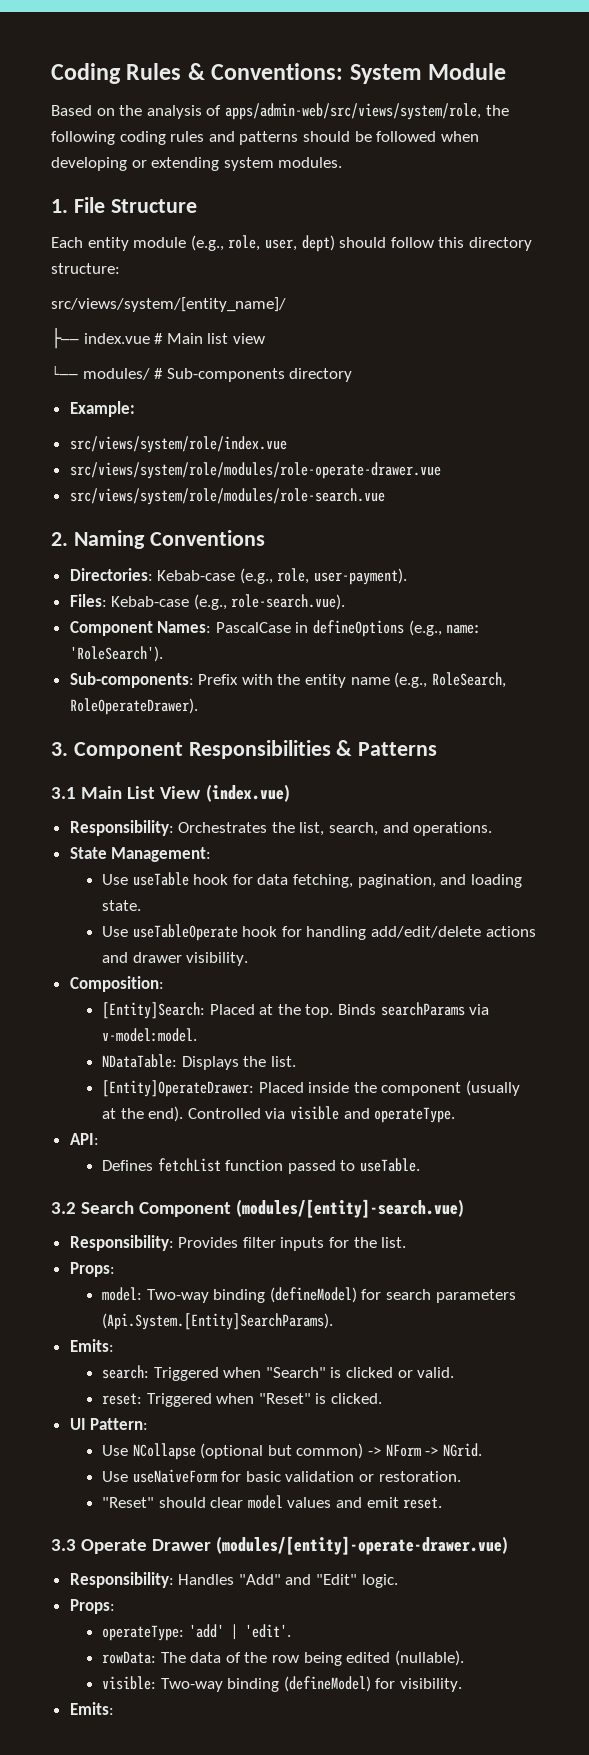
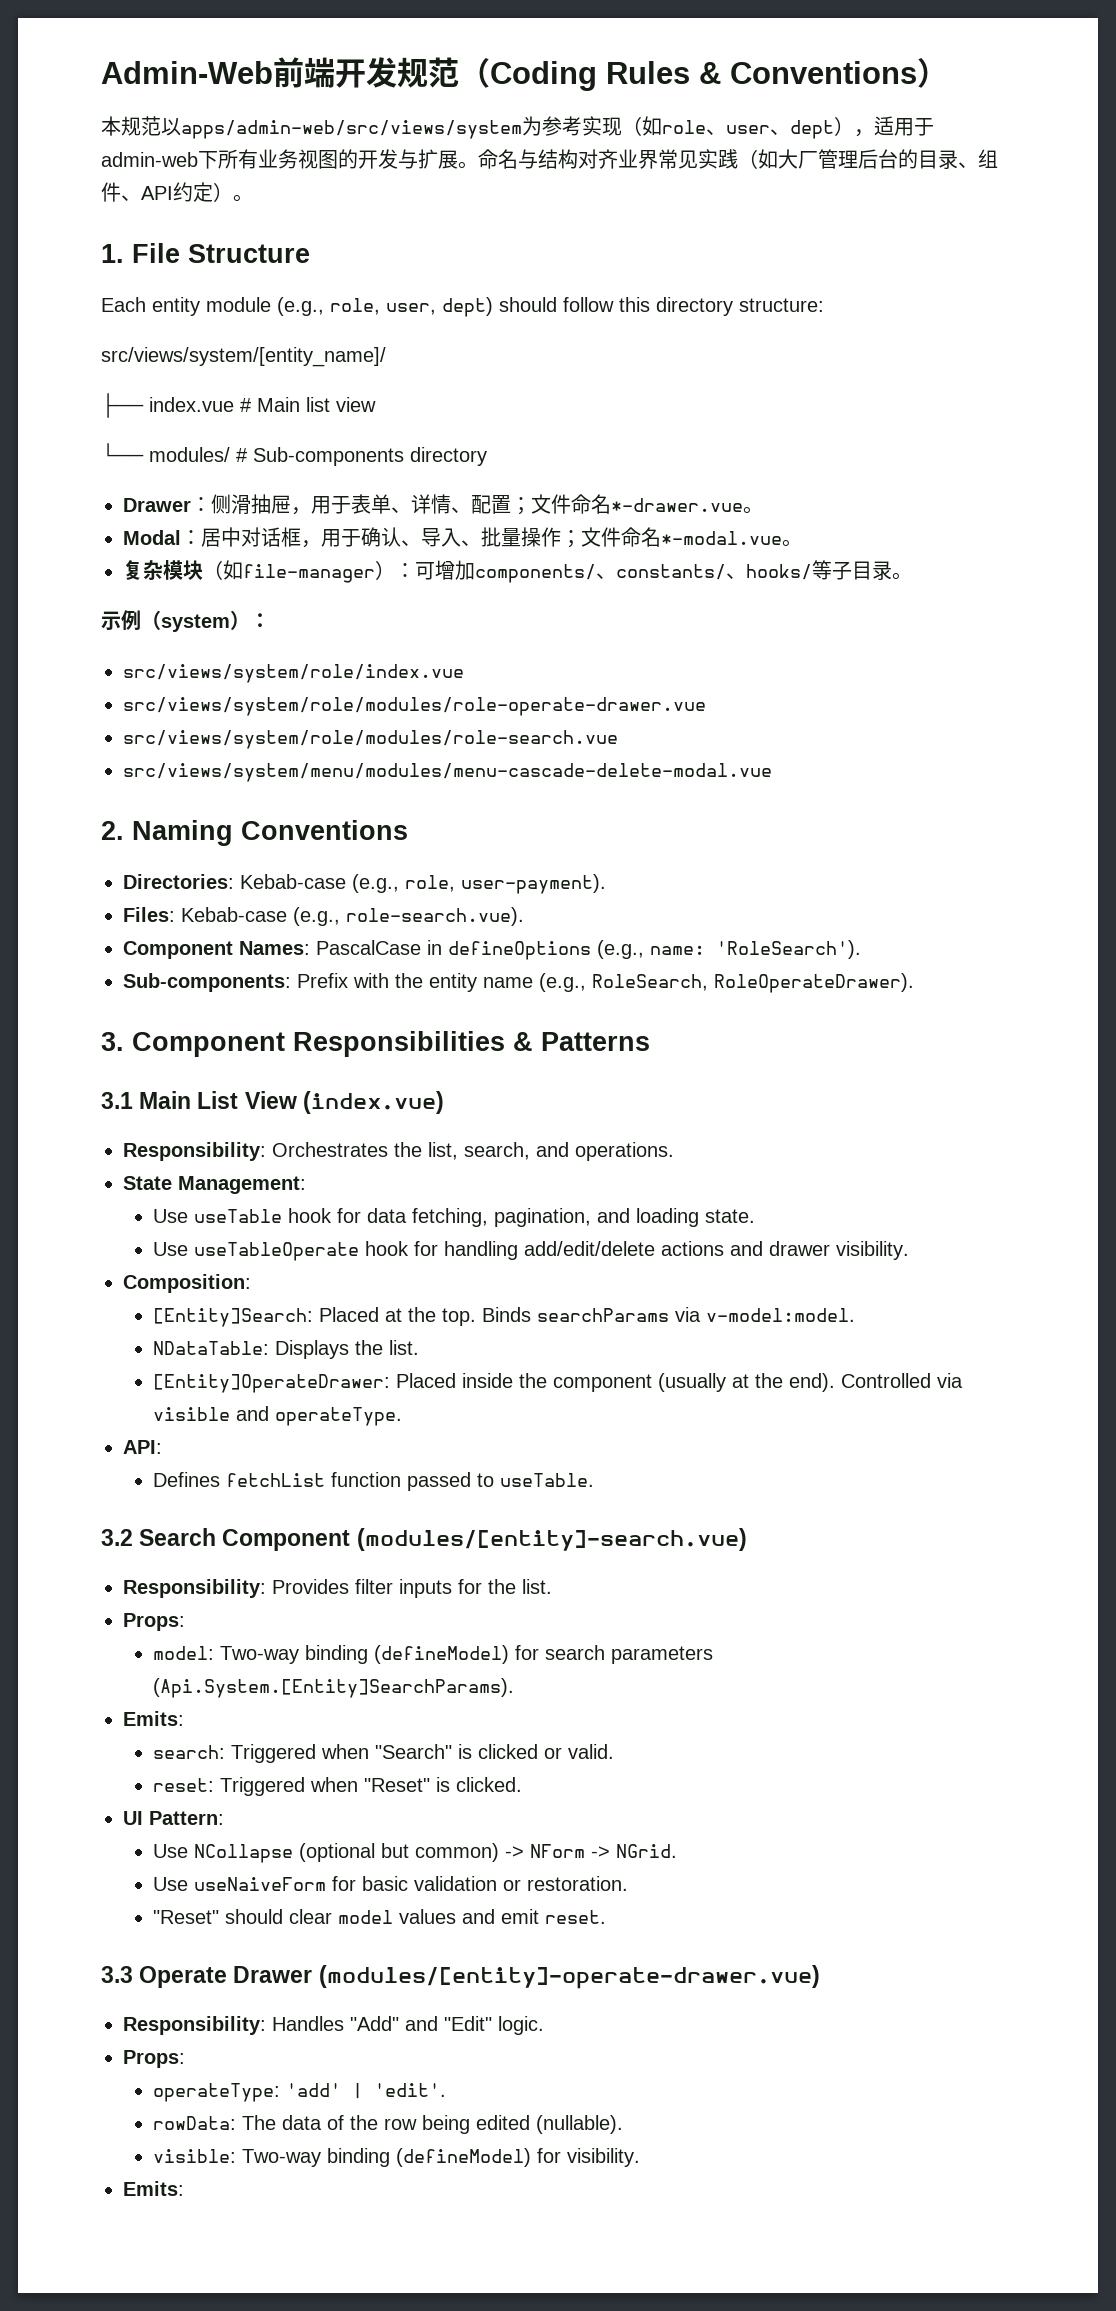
[51,63,507,84] [51,103,509,120] [51,131,479,145] [51,157,343,171] Coding Rules & Conventions: System Module // Based on the analysis of apps/admin-web/src/views/system/role, the following coding rules and patterns should be followed when developing or extending system modules. -> [101,57,948,91] [101,116,934,139] [101,149,998,169] [101,182,253,202] Admin-Web前端开发规范（Coding Rules & Conventions） // 本规范以apps/admin-web/src/views/system为参考实现（如role、user、dept），适用于admin-web下所有业务视图的开发与扩展。命名与结构对齐业界常见实践（如大厂管理后台的目录、组件、API约定）。
[69,401,135,417] Example: -> [123,494,763,515] [123,527,802,548] [123,560,912,583] [101,610,270,632] Drawer：侧滑抽屉，用于表单、详情、配置；文件命名*-drawer.vue。 // Modal：居中对话框，用于确认、导入、批量操作；文件命名*-modal.vue。 // 复杂模块（如file-manager）：可增加components/、constants/、hooks/等子目录。 // 示例（system）：
(385, 496) none -> [123,763,772,782] // src/views/system/menu/modules/menu-cascade-delete-modal.vue

